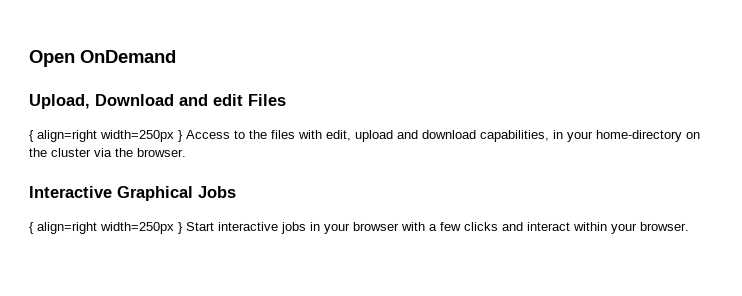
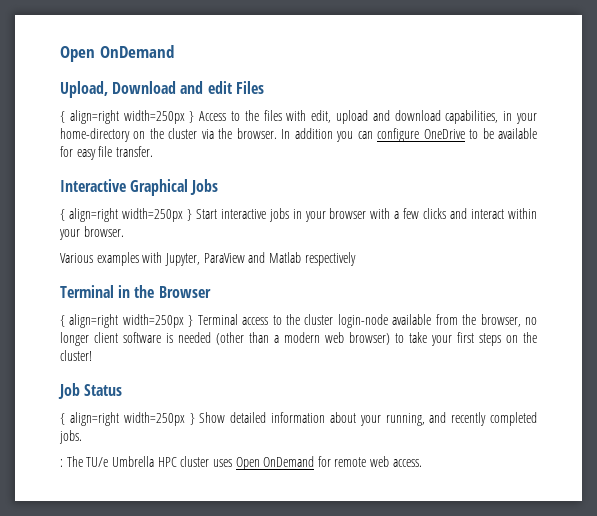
(186, 152) none -> [281,128,537,142] [60,146,153,160] In addition you can configure OneDrive to be available for easy file transfer.
(689, 226) none -> [60,252,356,266] [60,285,211,298] [60,314,537,328] [60,332,537,346] [60,350,92,361] [58,383,123,399] [60,412,537,426] [59,430,82,444] [60,456,422,470] // Various examples with Jupyter, ParaView and Matlab respectively // Terminal in the Browser // { align=right width=250px } Terminal access to the cluster login-node available from the browser, no longer client software is needed (other than a modern web browser) to take your first steps on the cluster! // Job Status // { align=right width=250px } Show detailed information about your running, and recently completed jobs. // : The TU/e Umbrella HPC cluster uses Open OnDemand for remote web access.

